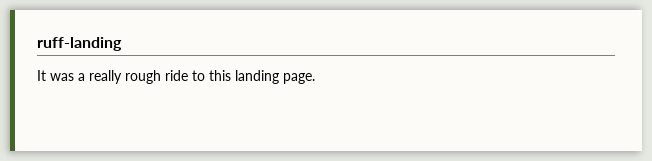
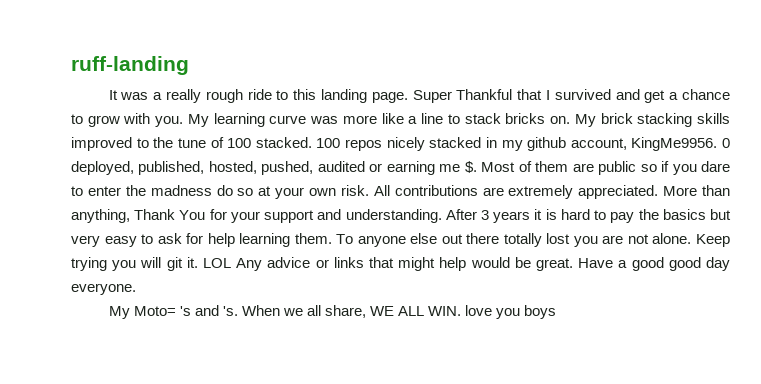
(315, 78) none -> [412,89,731,103] [71,113,730,127] [71,137,730,151] [71,161,731,175] [71,185,730,199] [71,209,731,223] [71,233,730,247] [71,257,730,271] [71,283,136,295] [108,305,557,319] Super Thankful that I survived and get a chance to grow with you. My learning curve was more like a line to stack bricks on. My brick stacking skills improved to the tune of 100 stacked. 100 repos nicely stacked in my github account, KingMe9956. 0 deployed, published, hosted, pushed, audited or earning me $. Most of them are public so if you dare to enter the madness do so at your own risk. All contributions are extremely appreciated. More than anything, Thank You for your support and understanding. After 3 years it is hard to pay the basics but very easy to ask for help learning them. To anyone else out there totally lost you are not alone. Keep trying you will git it. LOL Any advice or links that might help would be great. Have a good good day everyone. // My Moto= 's and 's. When we all share, WE ALL WIN. love you boys

